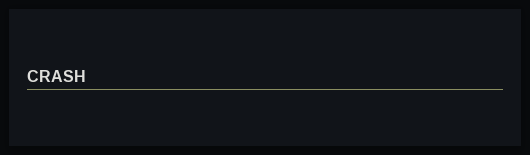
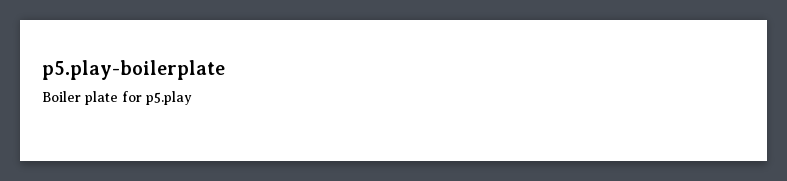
[27,70,86,82] CRASH -> [42,60,225,80] [42,91,192,105] p5.play-boilerplate // Boiler plate for p5.play

